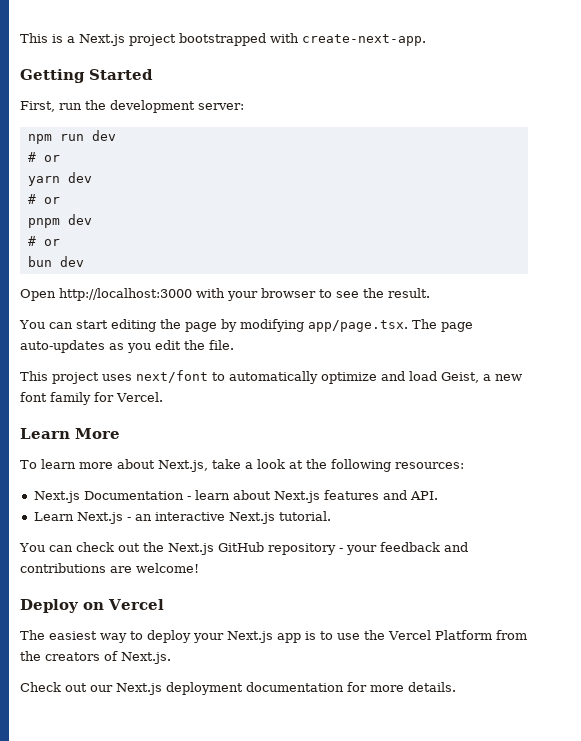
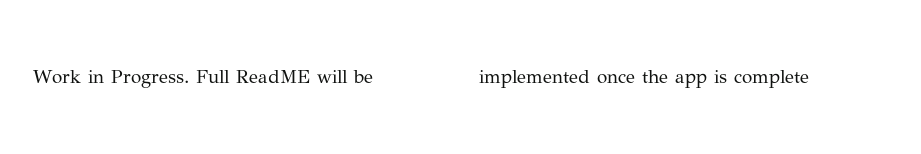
[20,33,426,46] [20,69,153,83] [20,100,244,113] [27,130,116,144] [27,152,60,162] [27,172,92,186] [27,194,60,204] [27,214,92,228] [27,236,60,246] [27,256,84,267] [20,288,430,301] [19,319,473,332] [20,340,234,353] [20,370,522,384] [20,392,163,405] [20,428,120,439] [20,459,464,472] [33,490,438,503] [33,511,331,524] [19,542,468,555] [20,563,199,573] [20,599,164,613] [20,630,527,643] [20,651,171,664] [20,682,456,695] This is a Next.js project bootstrapped with create-next-app. // Getting Started // First, run the development server: // npm run dev // # or // yarn dev // # or // pnpm dev // # or // bun dev // Open http://localhost:3000 with your browser to see the result. // You can start editing the page by modifying app/page.tsx. The page auto-updates as you edit the file. // This project uses next/font to automatically optimize and load Geist, a new font family for Vercel. // Learn More // To learn more about Next.js, take a look at the following resources: // Next.js Documentation - learn about Next.js features and API. // Learn Next.js - an interactive Next.js tutorial. // You can check out the Next.js GitHub repository - your feedback and contributions are welcome! // Deploy on Vercel // The easiest way to deploy your Next.js app is to use the Vercel Platform from the creators of Next.js. // Check out our Next.js deployment documentation for more details. -> [33,70,809,88] Work in Progress. Full ReadME will be implemented once the app is complete

